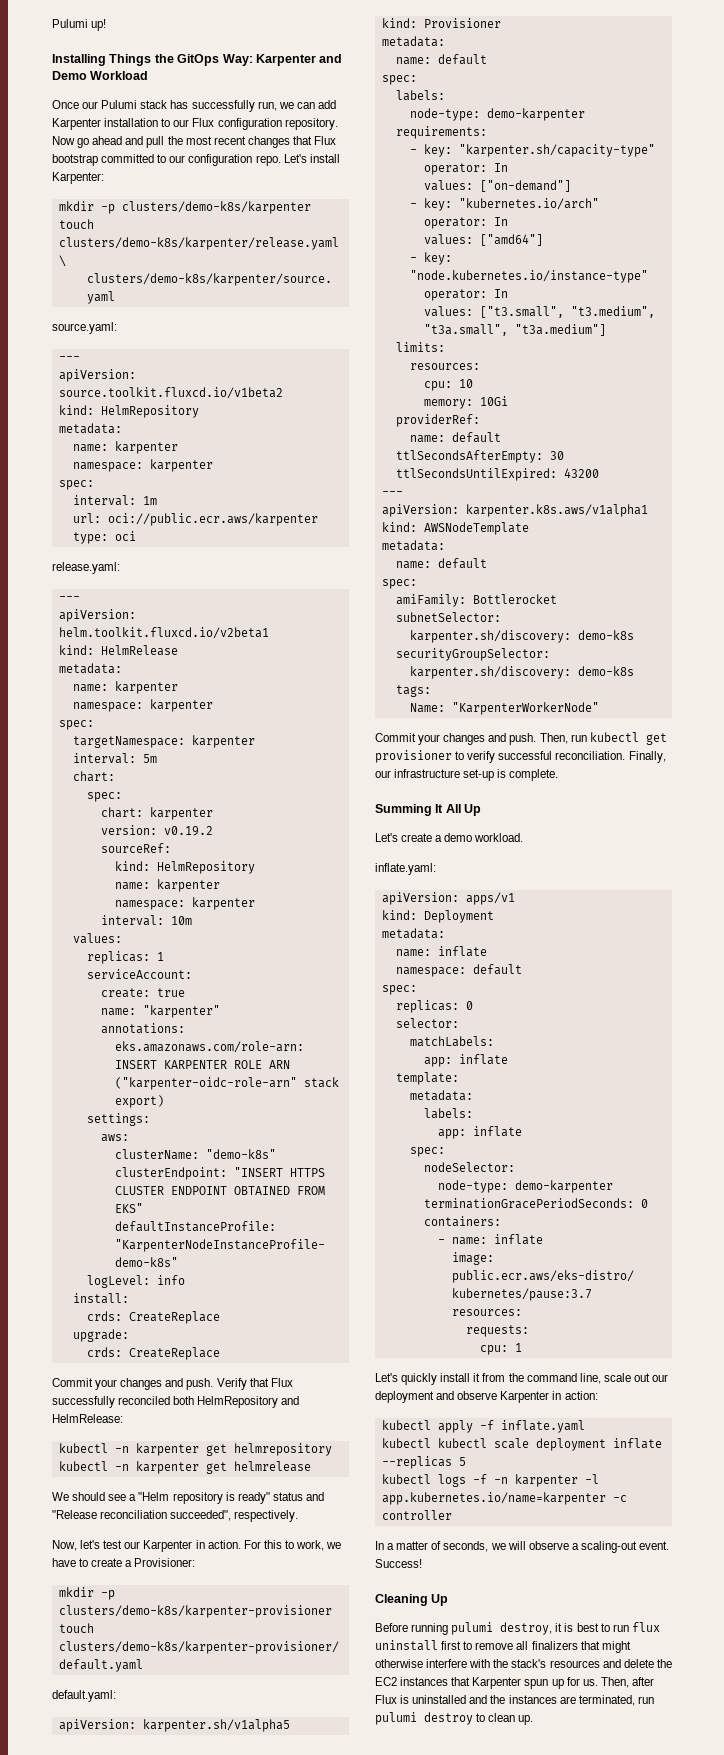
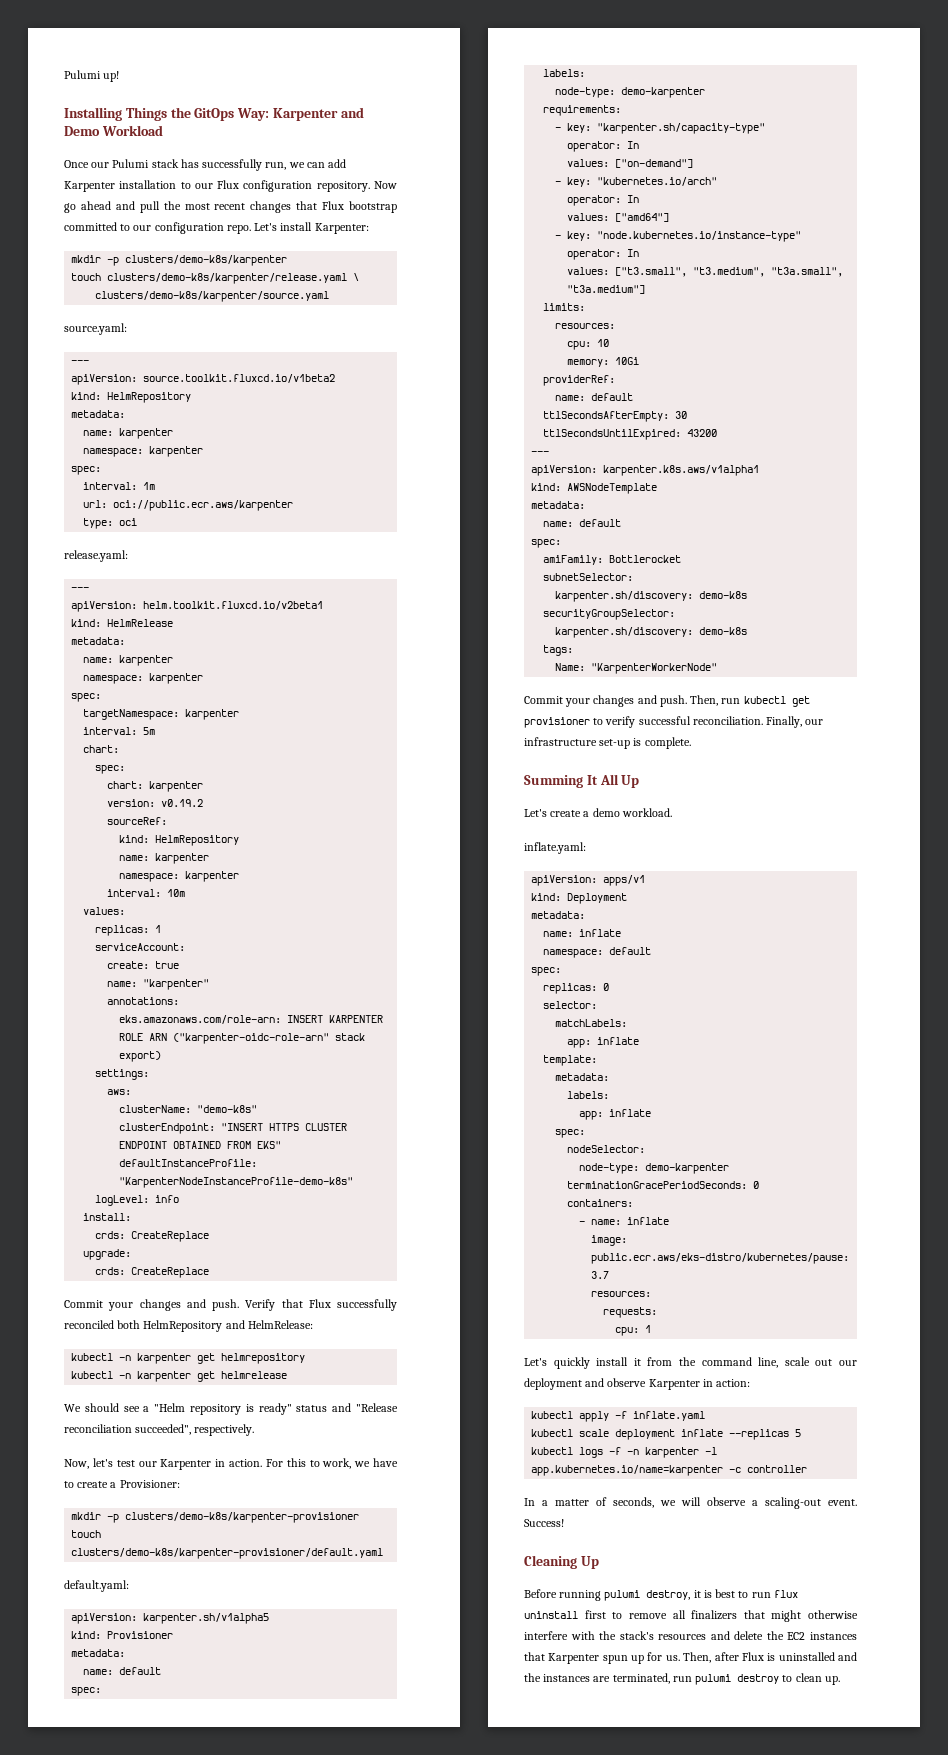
[437,1438,487,1448] kubectl -> (574, 1433) none

